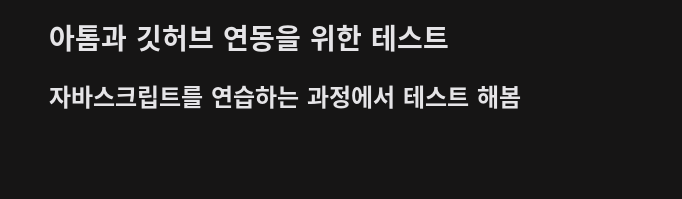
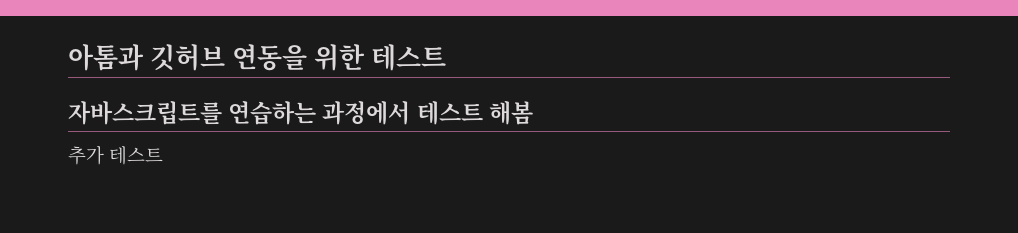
(521, 97) none -> [68,146,163,165] // 추가 테스트

